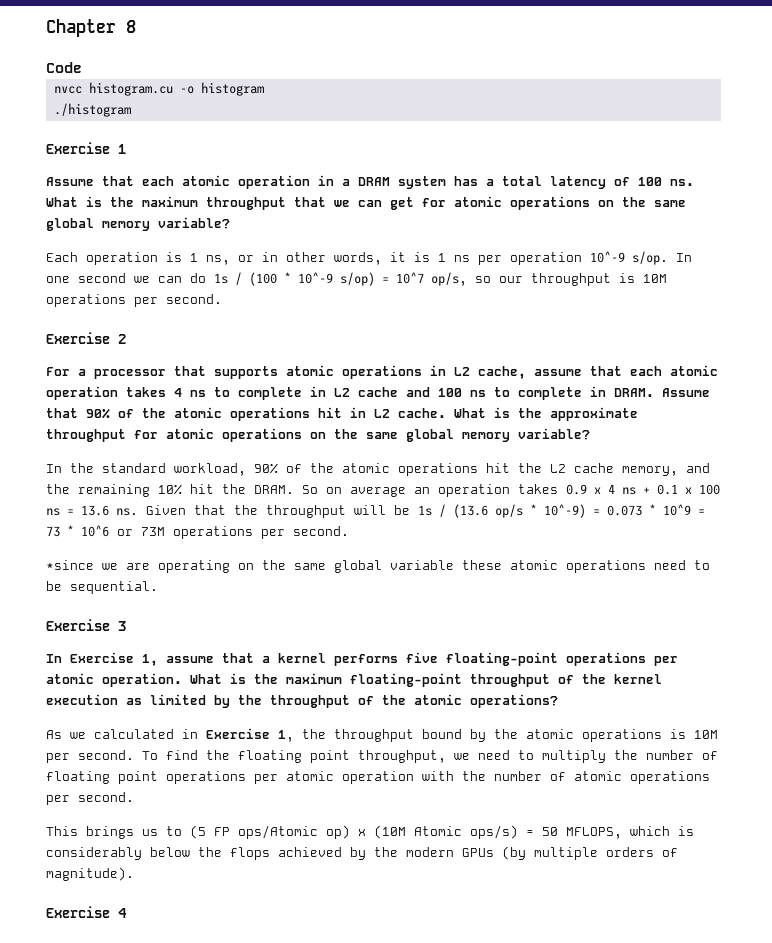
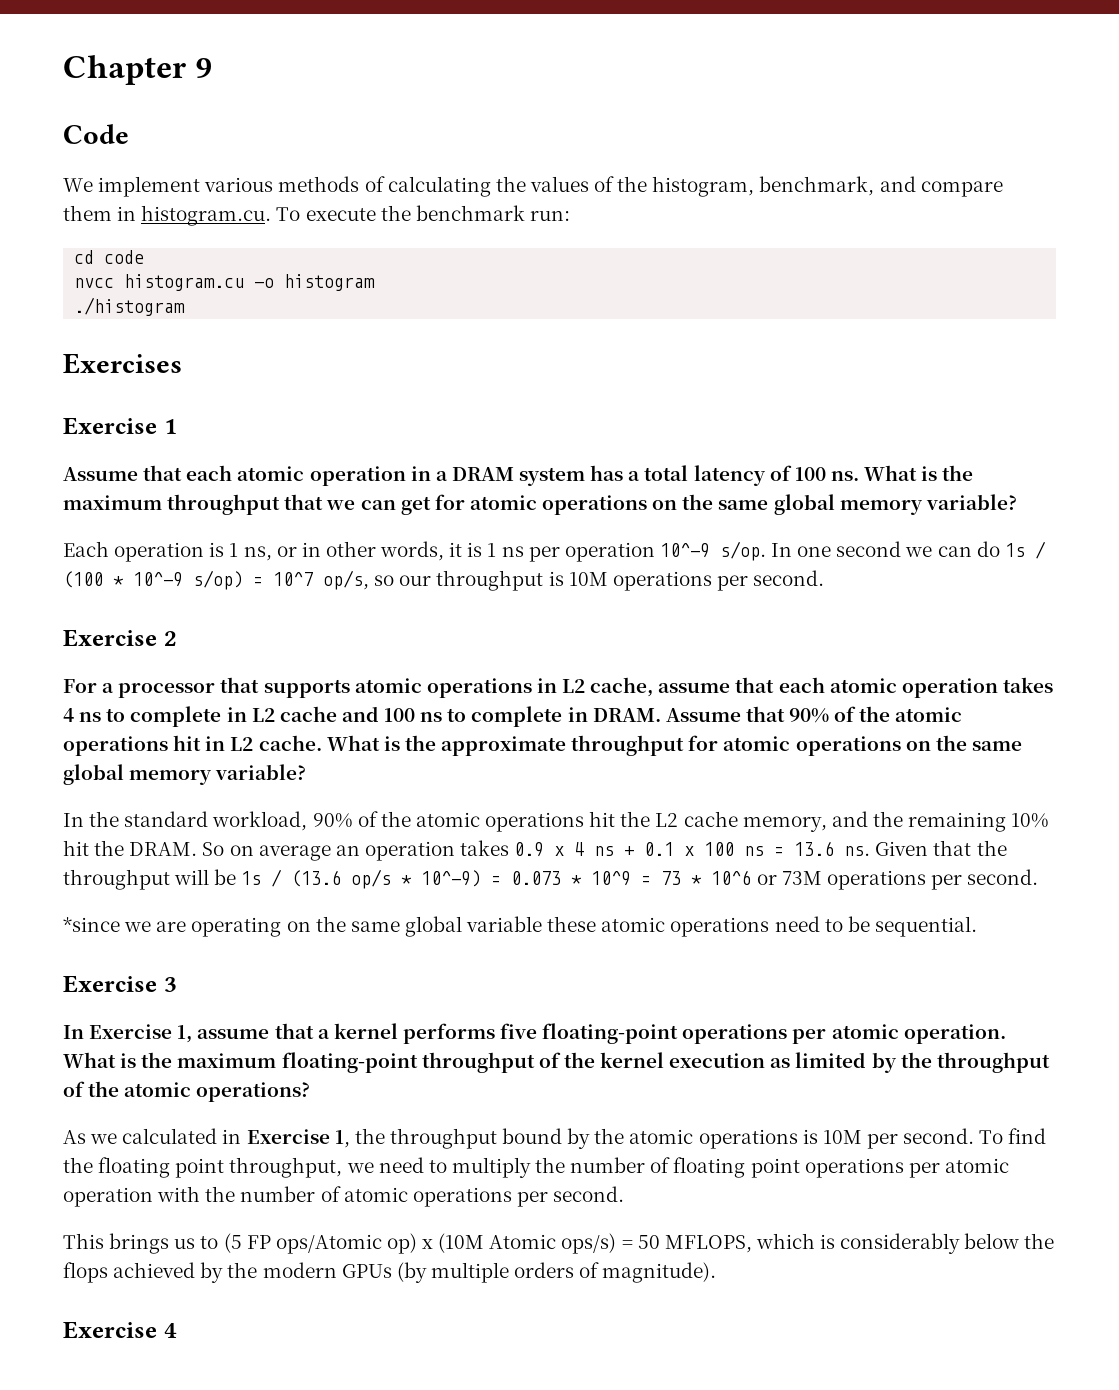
[126,20,136,33] 8 -> [195,58,213,78] 9
(82, 67) none -> [63,176,1003,197] [63,205,570,226] [74,250,145,264] // We implement various methods of calculating the values of the histogram, benchmark, and compare them in histogram.cu. To execute the benchmark run: // cd code
(131, 110) none -> [63,353,182,374] // Exercises

